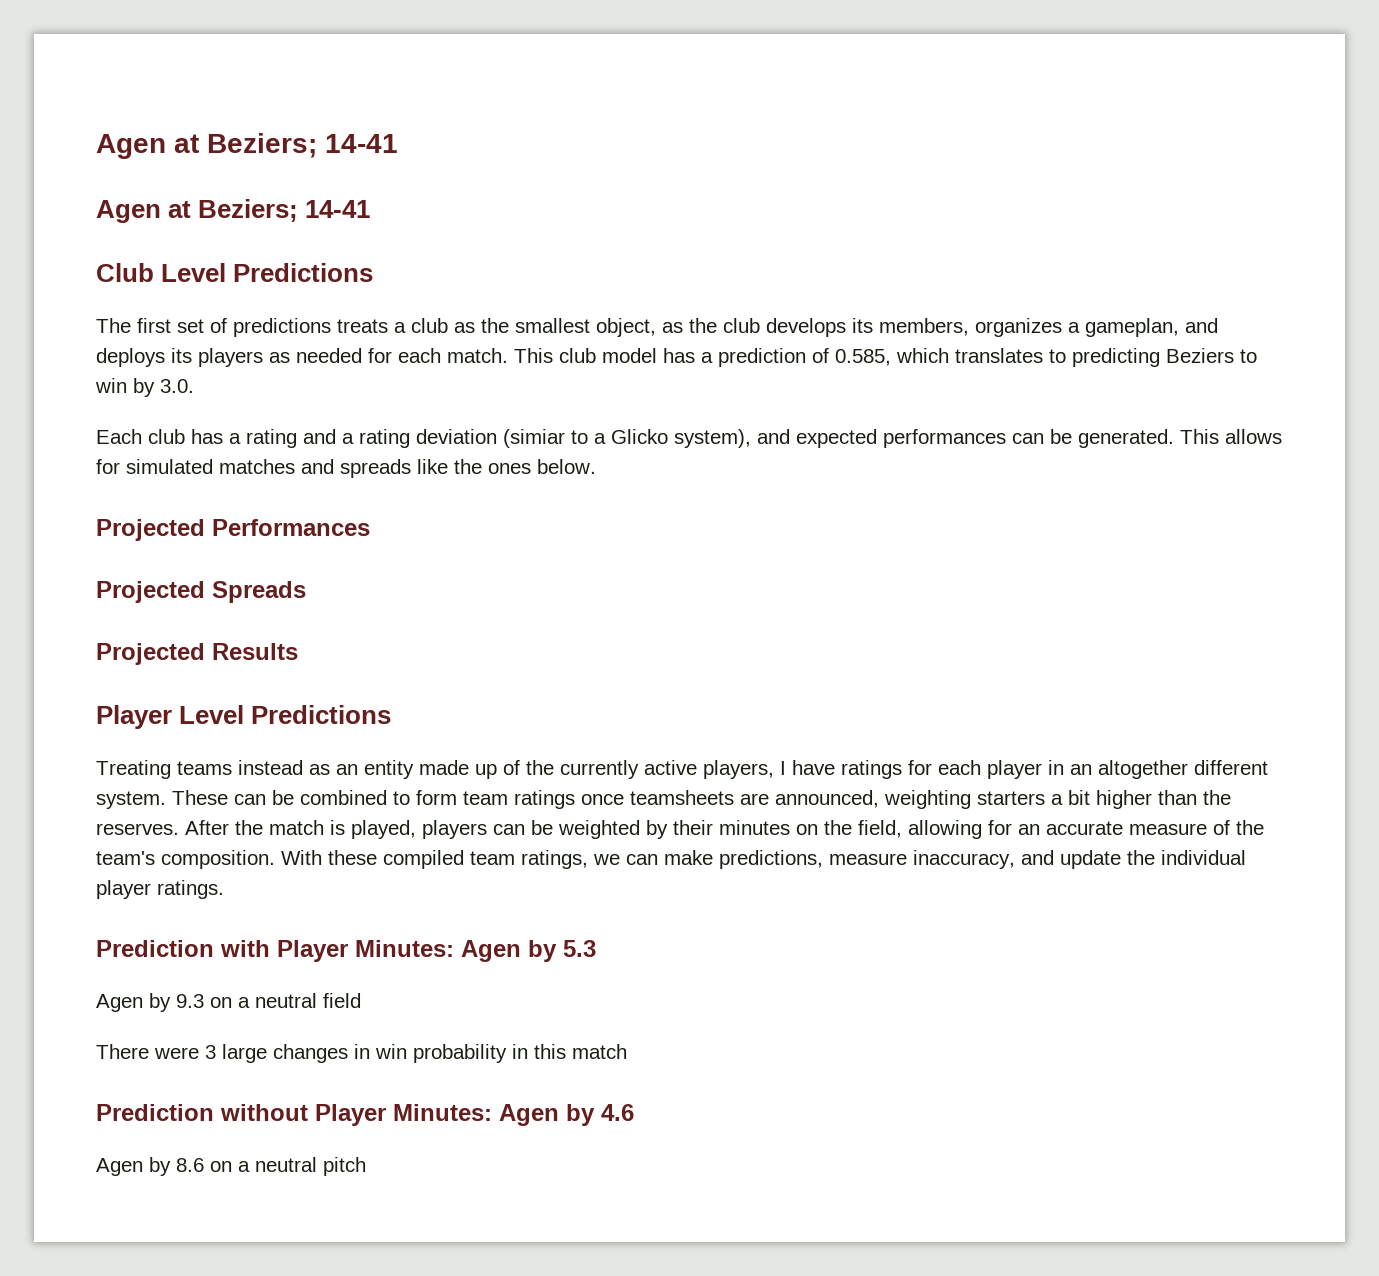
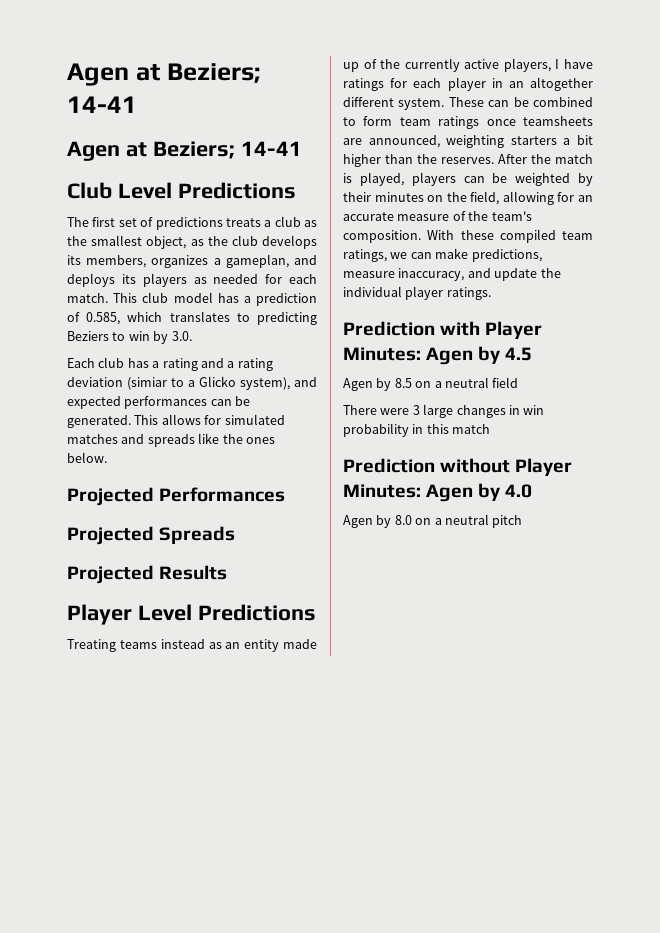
[563,940,596,957] [96,993,204,1012] 5.3 // Agen by 9.3 -> [505,347,533,361] [343,378,412,391] 4.5 // Agen by 8.5
[601,1104,634,1121] [96,1157,204,1176] 4.6 // Agen by 8.6 -> [505,484,533,498] [343,515,412,528] 4.0 // Agen by 8.0

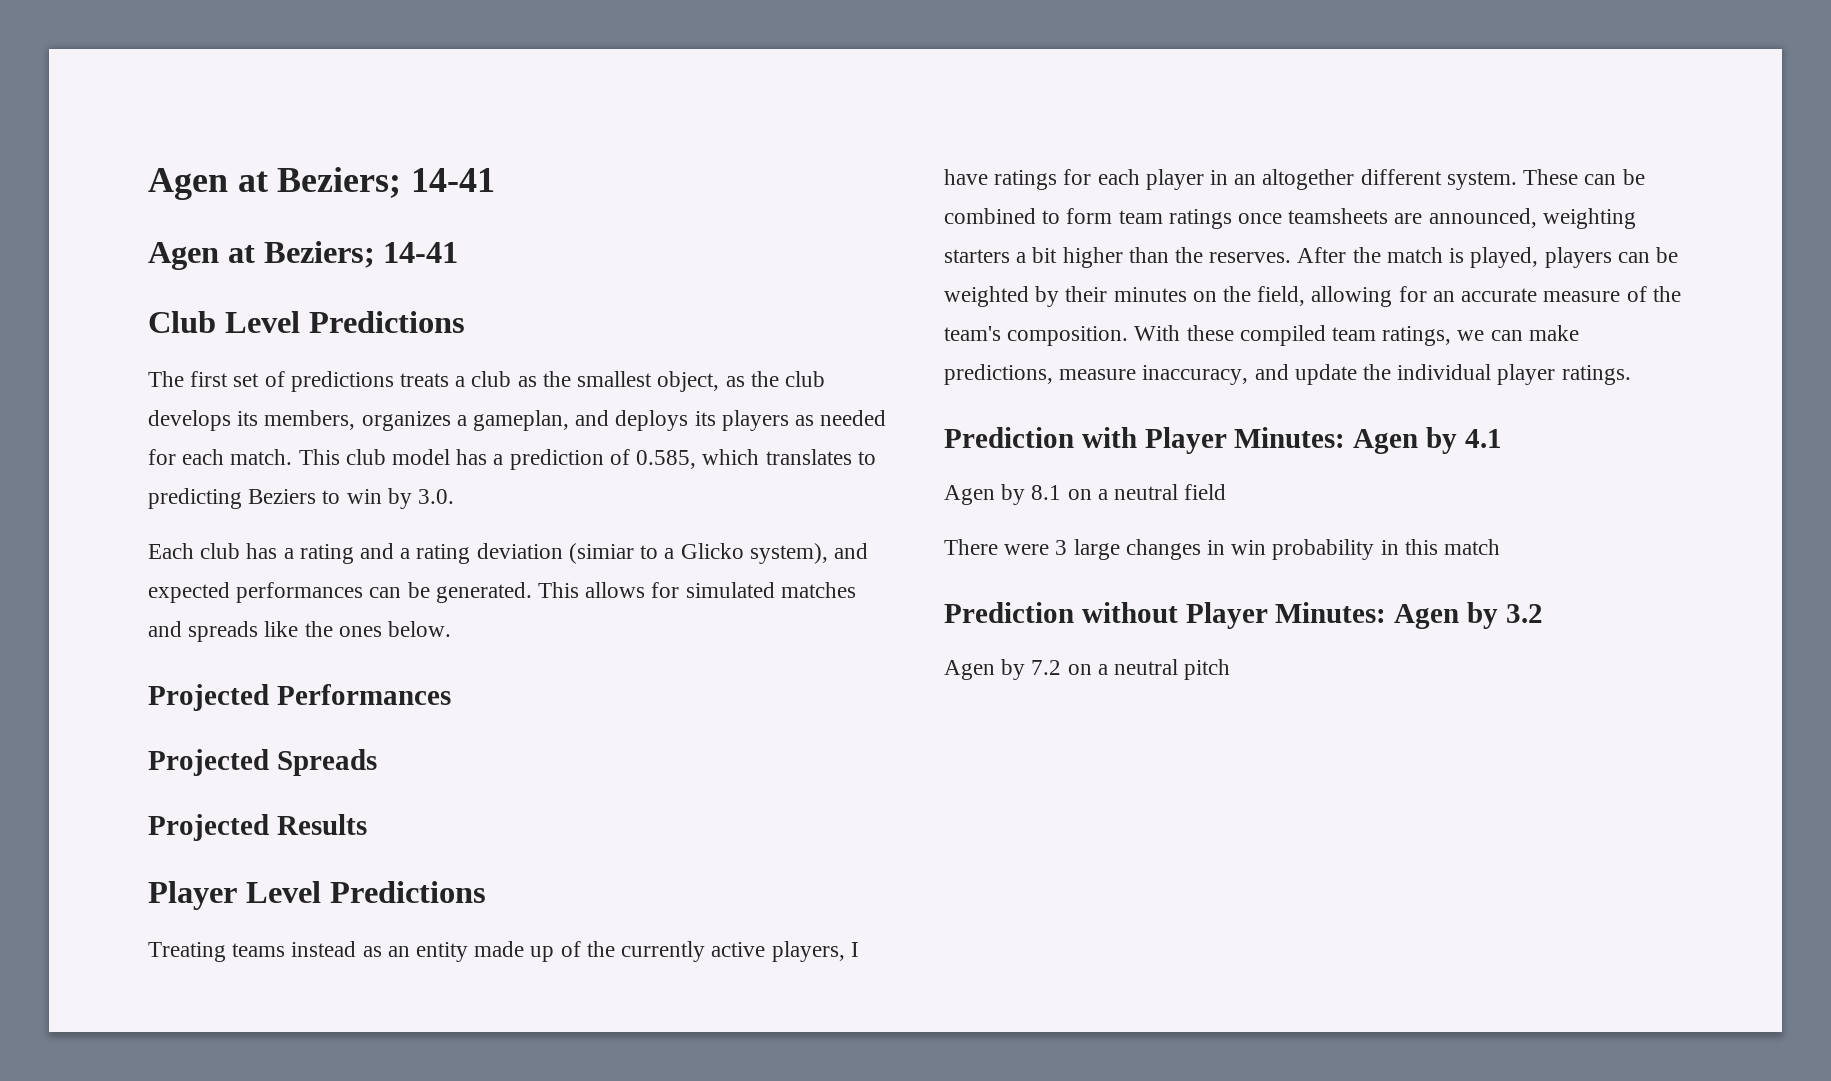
[505,347,533,361] [343,378,412,391] 4.5 // Agen by 8.5 -> [1464,429,1502,448] [944,484,1062,505] 4.1 // Agen by 8.1
[505,484,533,498] [343,515,412,528] 4.0 // Agen by 8.0 -> [1505,604,1543,623] [944,659,1062,680] 3.2 // Agen by 7.2

